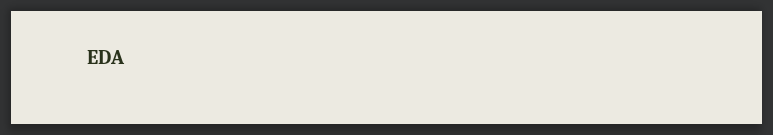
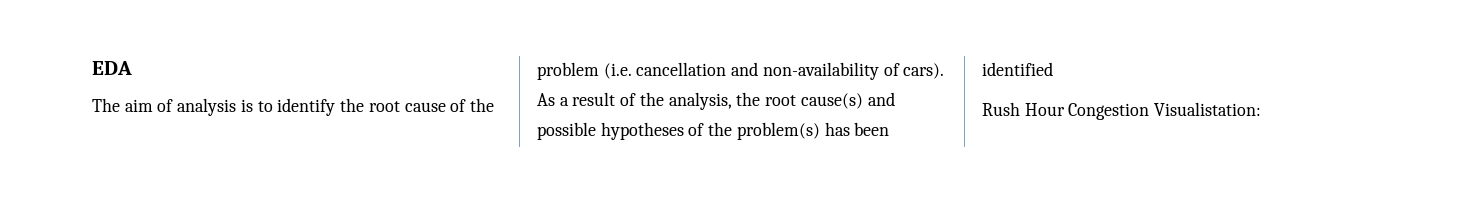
(125, 57) none -> [92,98,494,116] [537,62,945,80] [537,92,895,110] [537,122,890,140] [982,62,1053,76] [982,102,1262,120] // The aim of analysis is to identify the root cause of the problem (i.e. cancellation and non-availability of cars). As a result of the analysis, the root cause(s) and possible hypotheses of the problem(s) has been identified // Rush Hour Congestion Visualistation:

